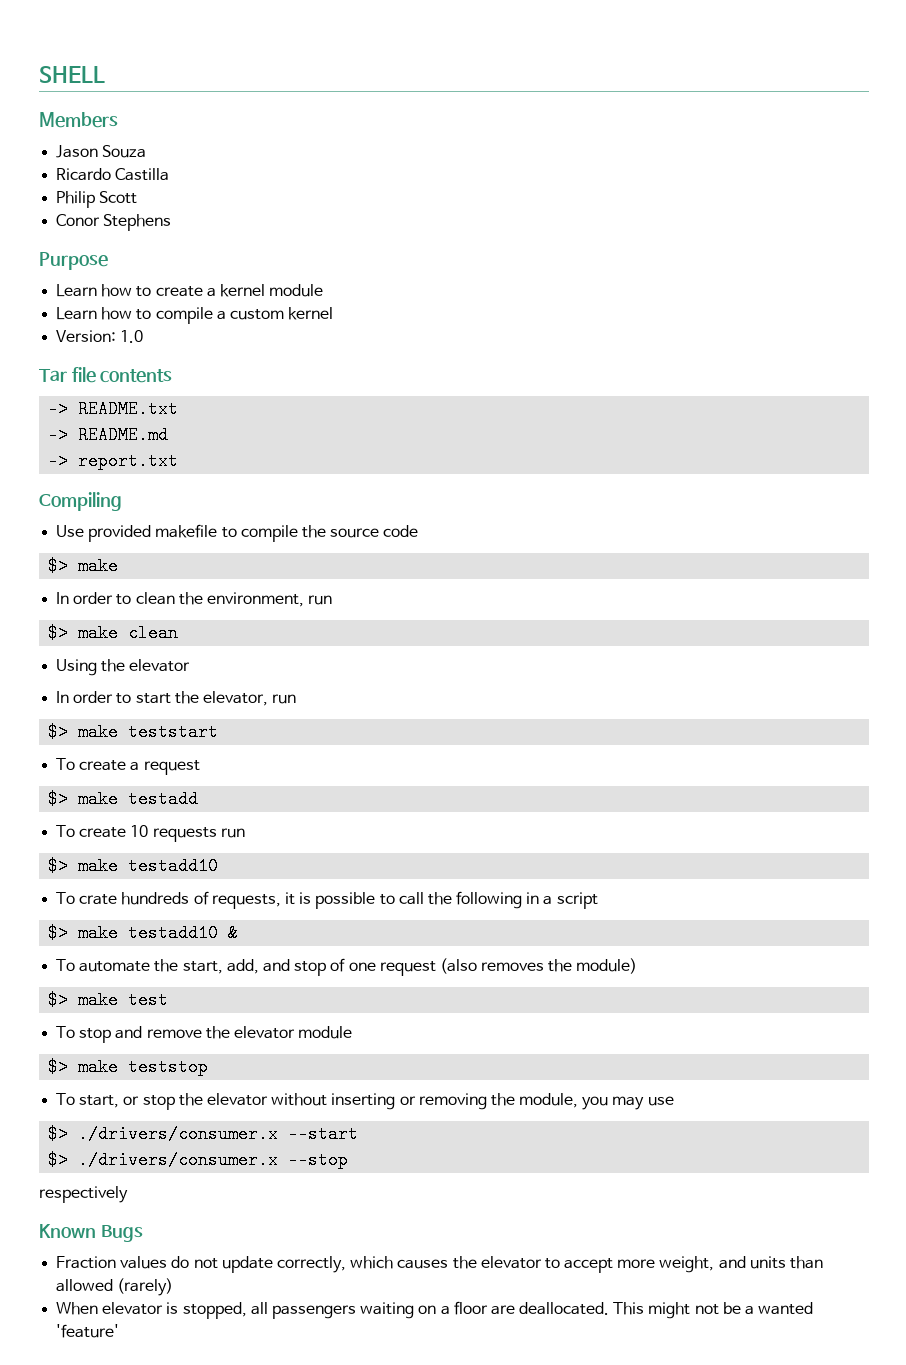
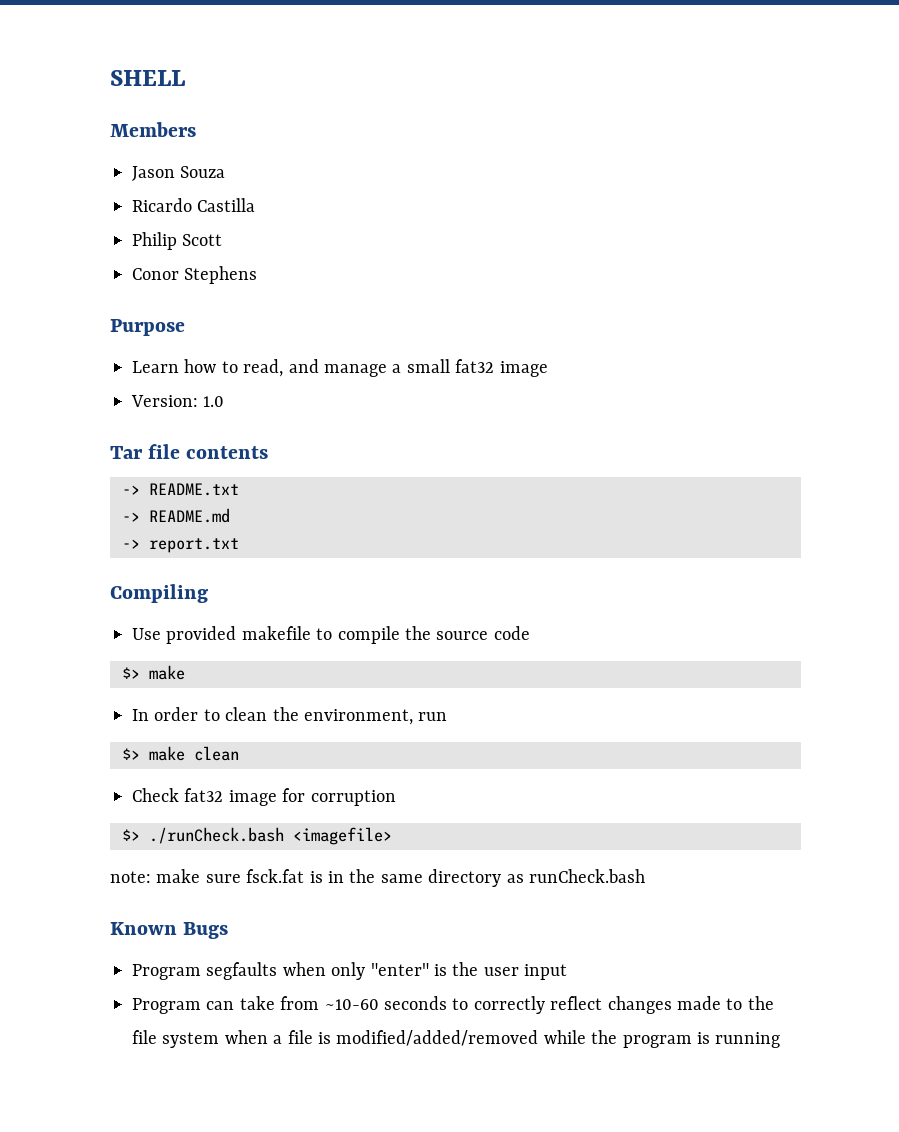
[155,284,324,297] [56,307,334,324] create a kernel module // Learn how to compile a custom kernel -> [243,359,548,377] read, and manage a small fat32 image
[56,659,191,676] [56,691,297,706] [48,723,219,741] [56,758,200,775] [48,790,199,808] [56,825,245,842] [48,857,219,875] [56,891,598,909] [48,924,239,942] [56,958,638,976] [48,991,169,1009] [56,1026,353,1043] [48,1058,209,1076] [56,1093,674,1110] [48,1125,359,1143] [48,1151,349,1169] [39,1186,128,1203] [39,1224,143,1242] [56,1256,824,1273] [56,1278,174,1296] [56,1301,814,1319] [56,1324,120,1338] Using the elevator // In order to start the elevator, run // $> make teststart // To create a request // $> make testadd // To create 10 requests run // $> make testadd10 // To crate hundreds of requests, it is possible to call the following in a script // $> make testadd10 & // To automate the start, add, and stop of one request (also removes the module) // $> make test // To stop and remove the elevator module // $> make teststop // To start, or stop the elevator without inserting or removing the module, you may use // $> ./drivers/consumer.x --start // $> ./drivers/consumer.x --stop // respectively // Known Bugs // Fraction values do not update correctly, which causes the elevator to accept more weight, and units than allowed (rarely) // When elevator is stopped, all passengers waiting on a floor are deallocated. This might not be a wanted 'feature' -> [132,788,396,806] [122,827,392,845] [110,869,645,887] [110,922,229,939] [132,962,568,980] [132,996,774,1014] [132,1030,781,1048] Check fat32 image for corruption // $> ./runCheck.bash <imagefile> // note: make sure fsck.fat is in the same directory as runCheck.bash // Known Bugs // Program segfaults when only "enter" is the user input // Program can take from ~10-60 seconds to correctly reflect changes made to the file system when a file is modified/added/removed while the program is running

